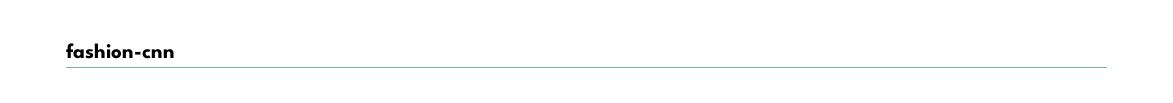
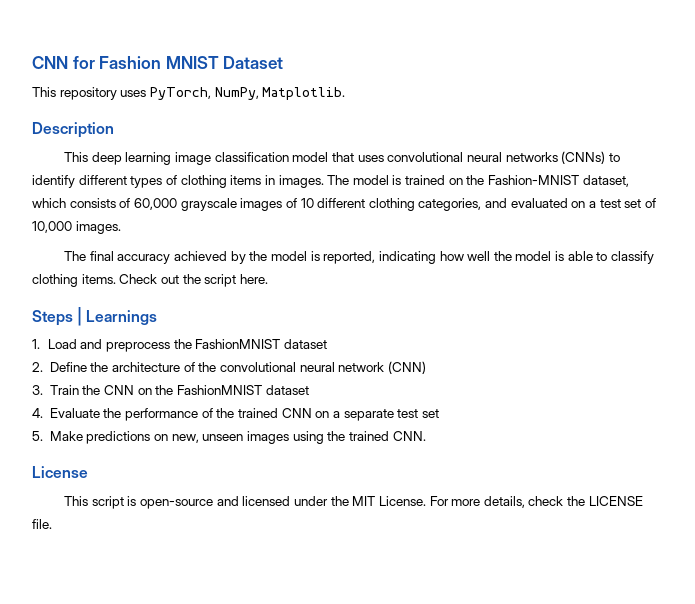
[66,43,175,59] fashion-cnn -> [32,56,284,69] [32,87,346,100] [32,122,114,138] [64,151,620,165] [32,175,629,188] [32,198,656,211] [32,221,121,234] [64,251,655,264] [32,274,268,287] [32,307,158,326] [32,339,327,352] [32,361,426,374] [32,385,309,395] [32,408,439,421] [32,431,426,444] [32,466,88,478] [64,496,643,509] [32,519,52,529] CNN for Fashion MNIST Dataset // This repository uses PyTorch, NumPy, Matplotlib. // Description // This deep learning image classification model that uses convolutional neural networks (CNNs) to identify different types of clothing items in images. The model is trained on the Fashion-MNIST dataset, which consists of 60,000 grayscale images of 10 different clothing categories, and evaluated on a test set of 10,000 images. // The final accuracy achieved by the model is reported, indicating how well the model is able to classify clothing items. Check out the script here. // Steps | Learnings // 1. Load and preprocess the FashionMNIST dataset // 2. Define the architecture of the convolutional neural network (CNN) // 3. Train the CNN on the FashionMNIST dataset // 4. Evaluate the performance of the trained CNN on a separate test set // 5. Make predictions on new, unseen images using the trained CNN. // License // This script is open-source and licensed under the MIT License. For more details, check the LICENSE file.

